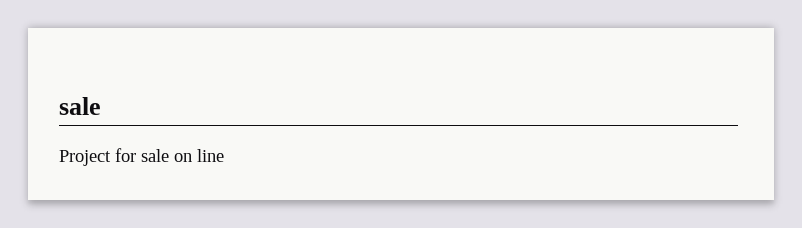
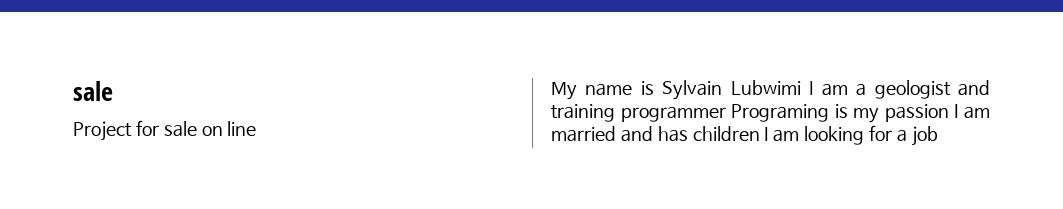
(224, 155) none -> [551,80,991,100] [551,104,991,123] [551,125,938,146] // My name is Sylvain Lubwimi I am a geologist and training programmer Programing is my passion I am married and has children I am looking for a job

